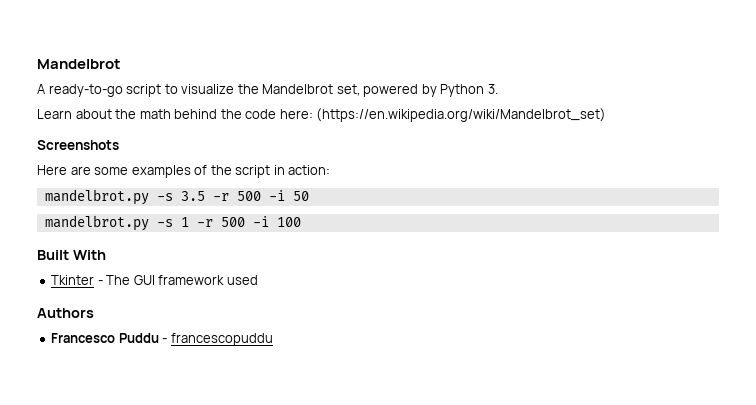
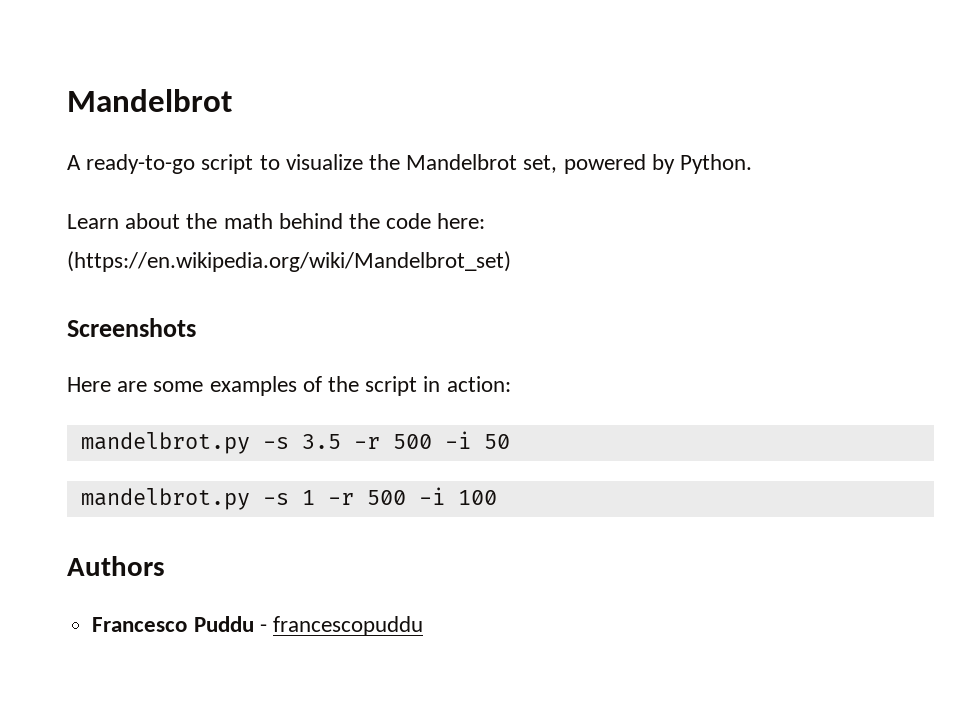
[440,84,498,97] Python 3. -> [680,154,753,174] Python.
[37,250,106,260] [51,275,258,285] // Built With // Tkinter - The GUI framework used -> (497, 497) none

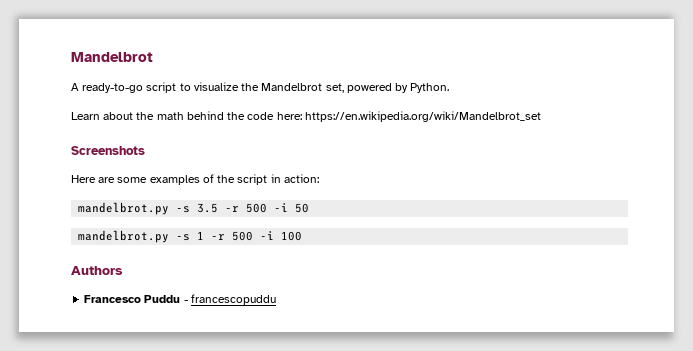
[67,251,511,272] (https://en.wikipedia.org/wiki/Mandelbrot_set) -> [304,111,541,122] https://en.wikipedia.org/wiki/Mandelbrot_set

